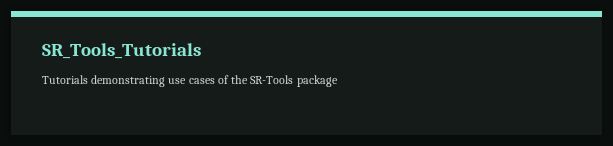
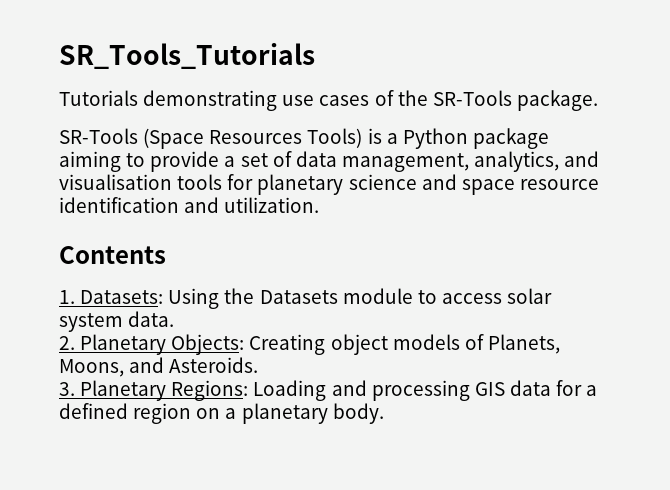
[296,75,338,87] package -> [516,90,598,111] [59,128,549,149] [59,151,600,172] [59,174,599,195] [59,197,320,213] [59,246,166,264] [59,288,553,309] [59,311,175,332] [59,334,560,355] [59,357,259,377] [59,380,598,401] [59,403,384,424] package. // SR-Tools (Space Resources Tools) is a Python package aiming to provide a set of data management, analytics, and visualisation tools for planetary science and space resource identification and utilization. // Contents // 1. Datasets: Using the Datasets module to access solar system data. // 2. Planetary Objects: Creating object models of Planets, Moons, and Asteroids. // 3. Planetary Regions: Loading and processing GIS data for a defined region on a planetary body.

